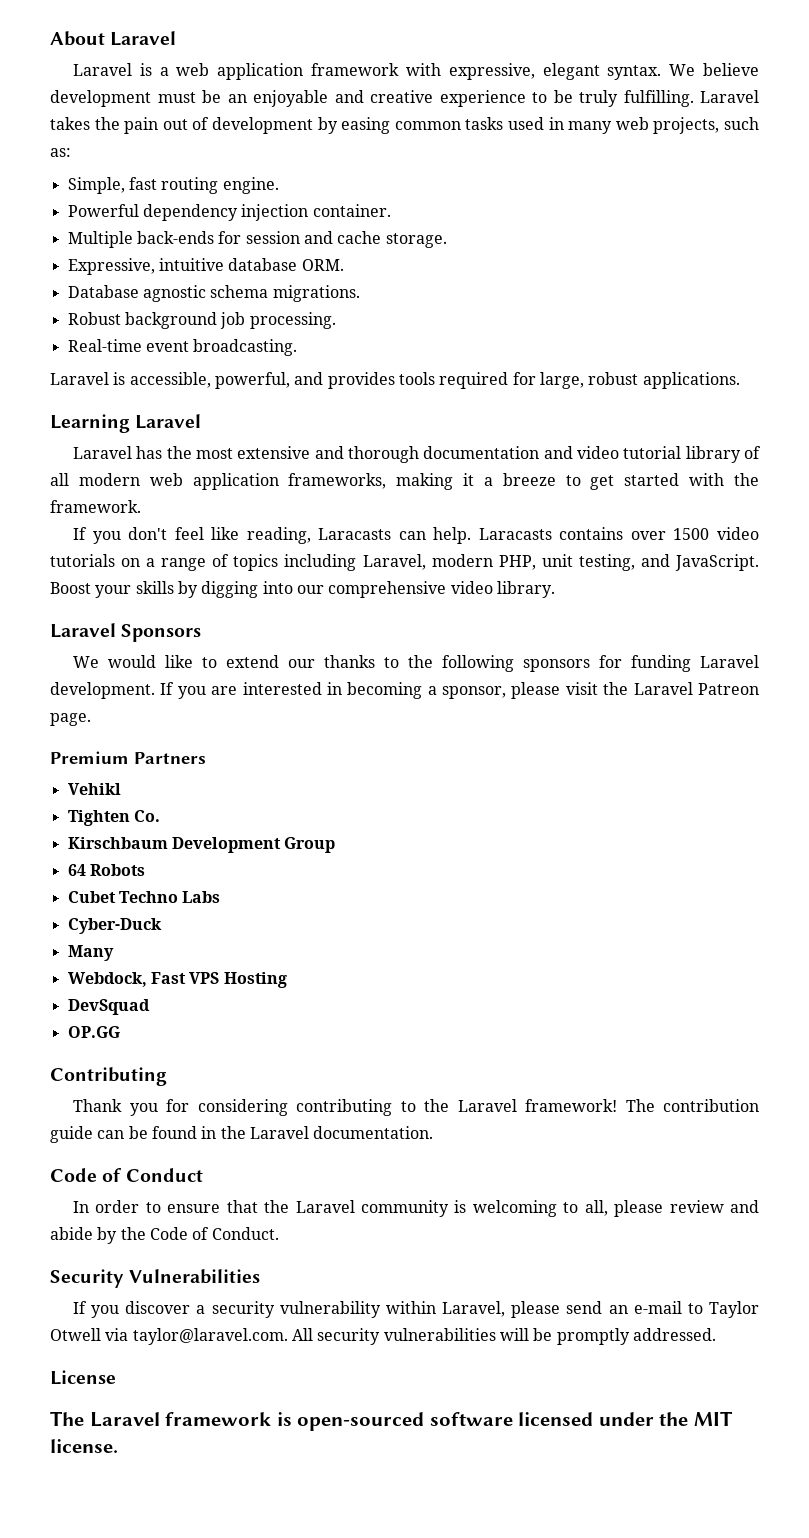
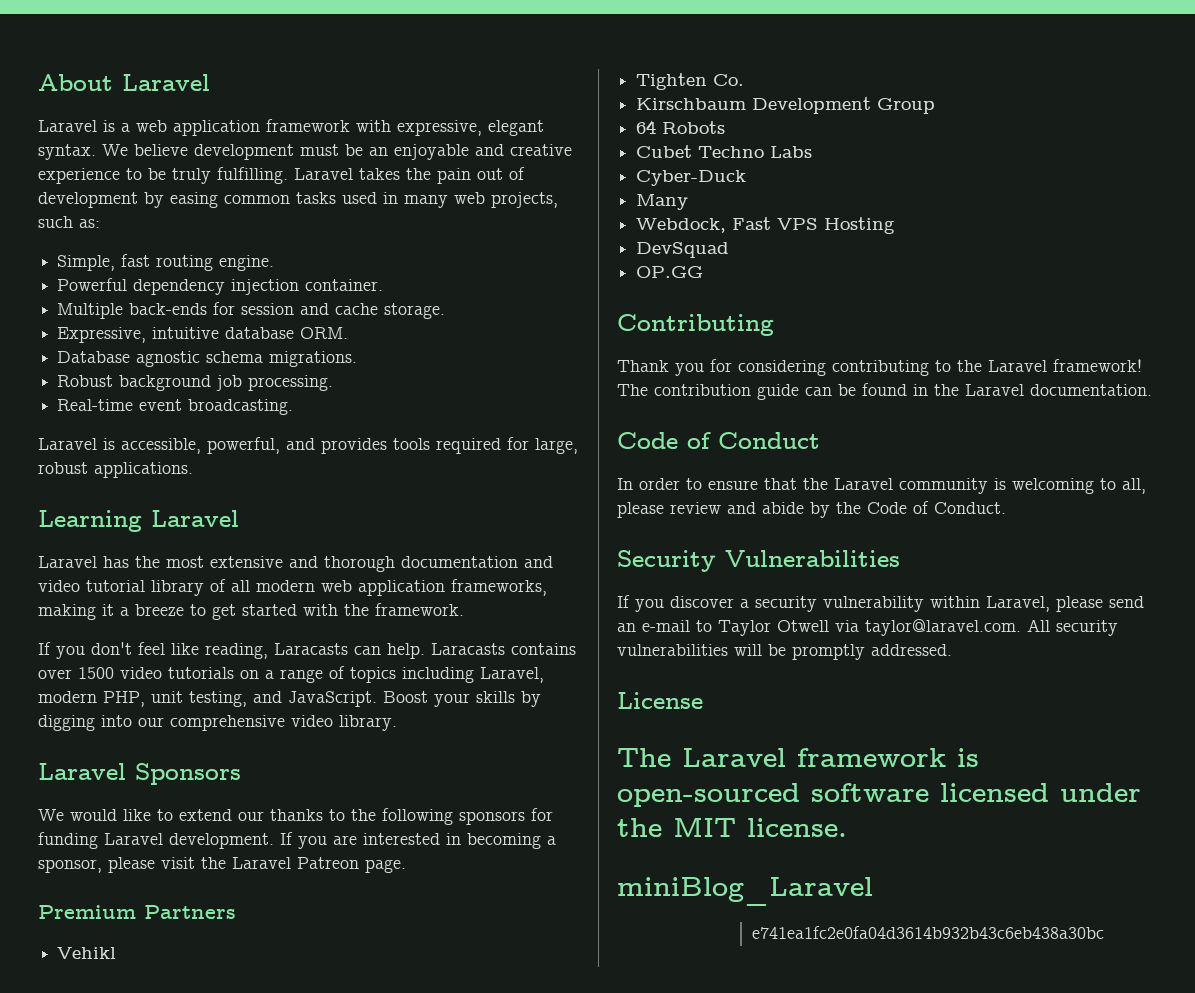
(118, 1446) none -> [617,877,873,906] [751,926,1104,939] // miniBlog_Laravel // e741ea1fc2e0fa04d3614b932b43c6eb438a30bc

